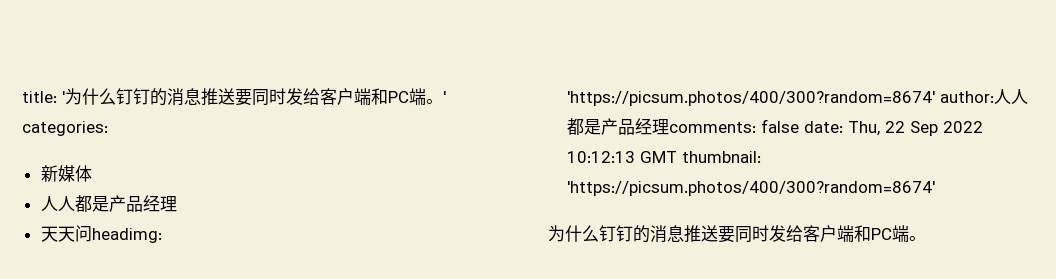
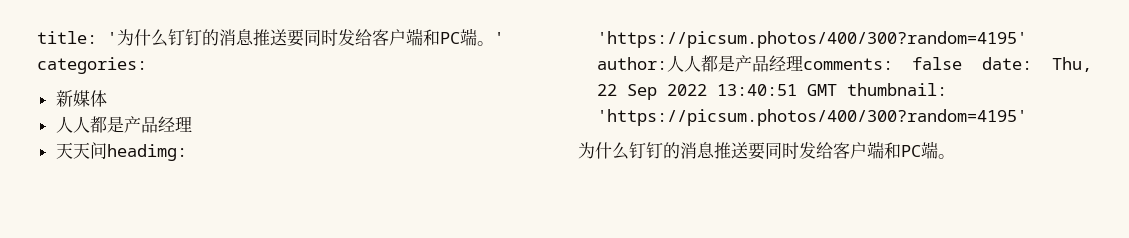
[566,91,935,106] 'https://picsum.photos/400/300?random=8674' -> [596,31,1027,48] 'https://picsum.photos/400/300?random=4195'
[566,151,635,163] 10:12:13 -> [716,84,797,96] 13:40:51
[566,181,935,196] 'https://picsum.photos/400/300?random=8674' -> [596,109,1027,126] 'https://picsum.photos/400/300?random=4195'

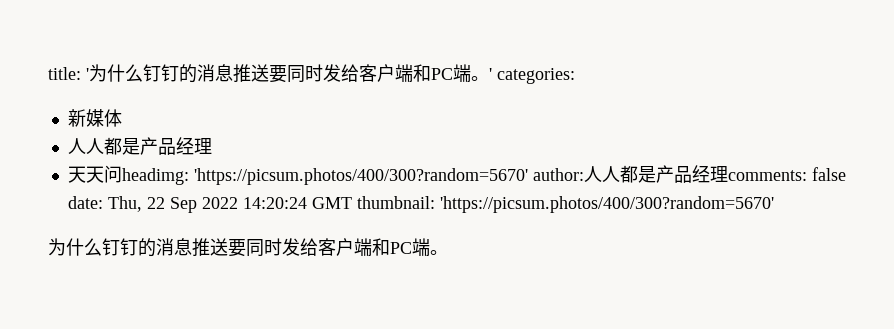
[596,31,1027,48] 'https://picsum.photos/400/300?random=4195' -> [193,168,528,185] 'https://picsum.photos/400/300?random=5670'
[716,84,797,96] 13:40:51 -> [242,197,307,209] 14:20:24
[596,109,1027,126] 'https://picsum.photos/400/300?random=4195' -> [439,196,774,213] 'https://picsum.photos/400/300?random=5670'

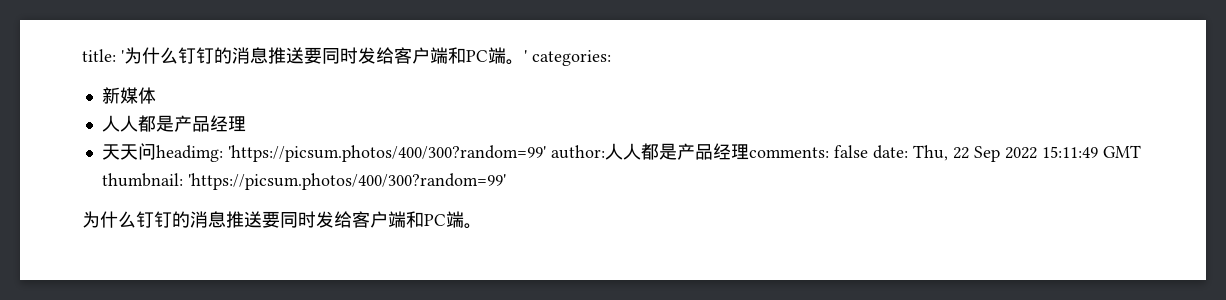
[193,168,528,185] 'https://picsum.photos/400/300?random=5670' -> [227,145,546,162] 'https://picsum.photos/400/300?random=99'
[242,197,307,209] 14:20:24 -> [1041,146,1098,158] 15:11:49
[439,196,774,213] 'https://picsum.photos/400/300?random=5670' -> [187,173,506,190] 'https://picsum.photos/400/300?random=99'

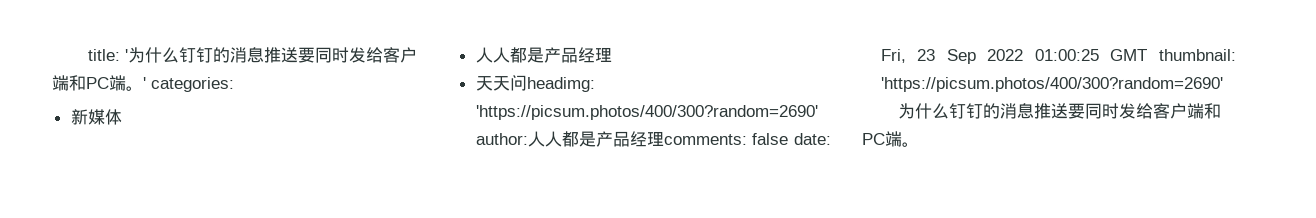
[227,145,546,162] 'https://picsum.photos/400/300?random=99' -> [475,105,818,120] 'https://picsum.photos/400/300?random=2690'
[912,145,969,161] Thu, 22 -> [880,49,936,63] Fri, 23
[1041,146,1098,158] 15:11:49 -> [1034,49,1099,61] 01:00:25
[187,173,506,190] 'https://picsum.photos/400/300?random=99' -> [880,77,1223,92] 'https://picsum.photos/400/300?random=2690'

